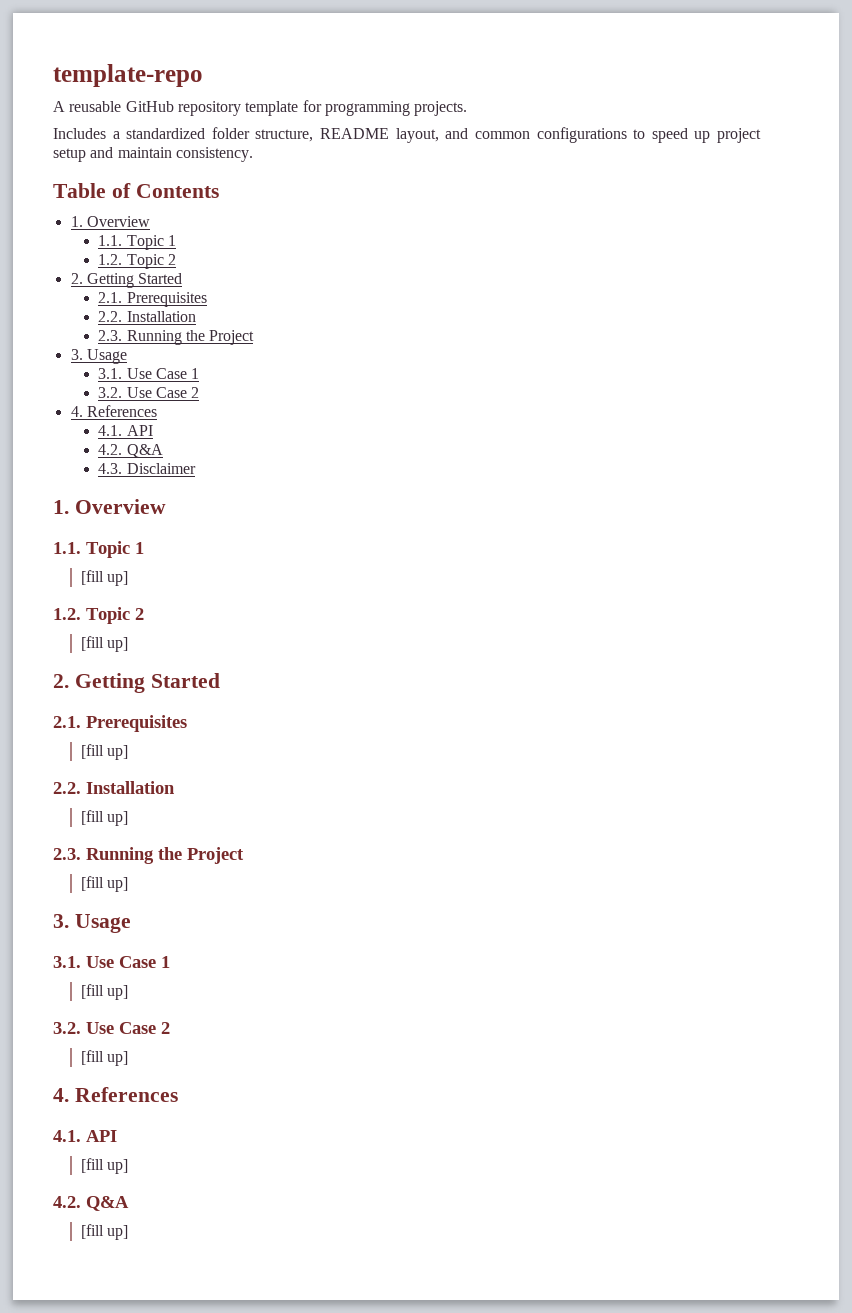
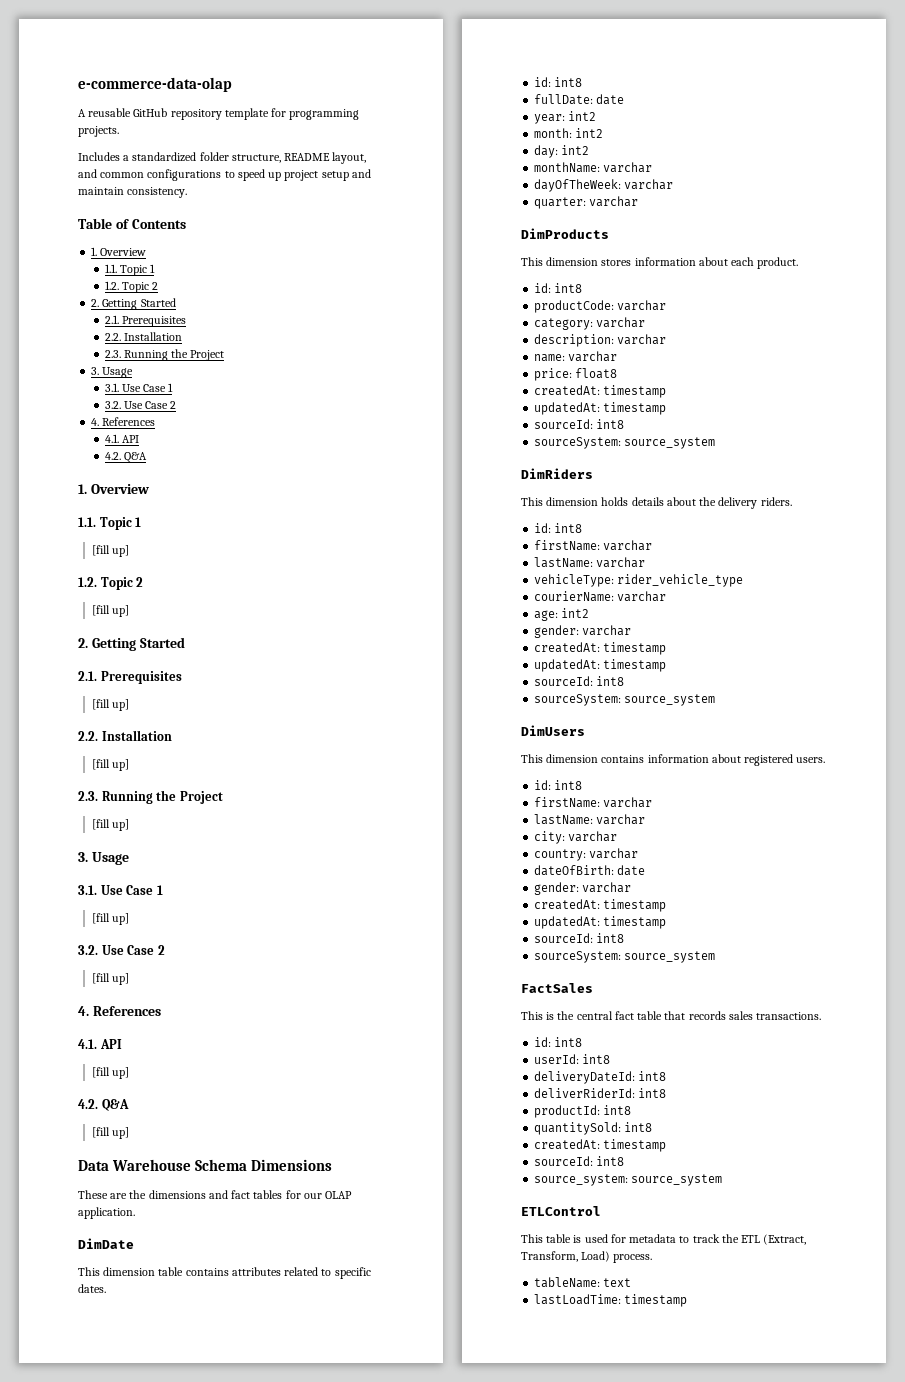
[53,64,203,87] template-repo -> [78,77,232,92] e-commerce-data-olap
[98,463,196,474] // 4.3. Disclaimer -> (147, 457) none
(129, 1232) none -> [78,1159,333,1171] [78,1190,353,1199] [78,1207,135,1219] [78,1238,134,1249] [78,1267,371,1279] [78,1284,106,1293] [534,77,583,87] [534,94,625,105] [534,111,597,124] [534,128,604,138] [534,145,590,158] [534,162,653,173] [534,179,674,192] [534,196,639,209] [521,228,609,239] [521,257,799,269] [534,283,583,293] [534,300,667,313] [534,317,646,330] [534,334,667,347] [534,351,618,362] [534,368,618,381] [534,385,667,398] [534,402,667,415] [534,419,625,429] [534,437,716,449] [521,468,593,479] [521,497,792,509] [534,523,583,533] [534,540,653,551] [534,557,646,568] [534,574,744,587] [534,591,667,602] [534,608,590,621] [534,625,632,638] [534,642,667,655] [534,659,667,672] [534,676,625,686] [534,694,716,706] [521,725,585,736] [521,754,826,766] [534,780,583,790] [534,797,653,808] [534,814,646,825] [534,831,618,844] [534,848,639,861] [534,865,646,876] [534,882,632,895] [534,899,667,912] [534,916,667,929] [534,933,625,943] [534,951,716,963] [521,983,593,993] [521,1011,822,1020] [534,1037,583,1047] [534,1054,611,1064] [534,1071,667,1084] [534,1088,667,1098] [534,1105,632,1118] [534,1122,653,1135] [534,1139,667,1152] [534,1156,625,1166] [534,1174,723,1186] [521,1206,601,1216] [521,1234,807,1245] [521,1251,653,1263] [534,1277,632,1288] [534,1294,688,1307] // Data Warehouse Schema Dimensions // These are the dimensions and fact tables for our OLAP application. // DimDate // This dimension table contains attributes related to specific dates. // id: int8 // fullDate: date // year: int2 // month: int2 // day: int2 // monthName: varchar // dayOfTheWeek: varchar // quarter: varchar // DimProducts // This dimension stores information about each product. // id: int8 // productCode: varchar // category: varchar // description: varchar // name: varchar // price: float8 // createdAt: timestamp // updatedAt: timestamp // sourceId: int8 // sourceSystem: source_system // DimRiders // This dimension holds details about the delivery riders. // id: int8 // firstName: varchar // lastName: varchar // vehicleType: rider_vehicle_type // courierName: varchar // age: int2 // gender: varchar // createdAt: timestamp // updatedAt: timestamp // sourceId: int8 // sourceSystem: source_system // DimUsers // This dimension contains information about registered users. // id: int8 // firstName: varchar // lastName: varchar // city: varchar // country: varchar // dateOfBirth: date // gender: varchar // createdAt: timestamp // updatedAt: timestamp // sourceId: int8 // sourceSystem: source_system // FactSales // This is the central fact table that records sales transactions. // id: int8 // userId: int8 // deliveryDateId: int8 // deliverRiderId: int8 // productId: int8 // quantitySold: int8 // createdAt: timestamp // sourceId: int8 // source_system: source_system // ETLControl // This table is used for metadata to track the ETL (Extract, Transform, Load) process. // tableName: text // lastLoadTime: timestamp

